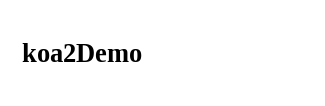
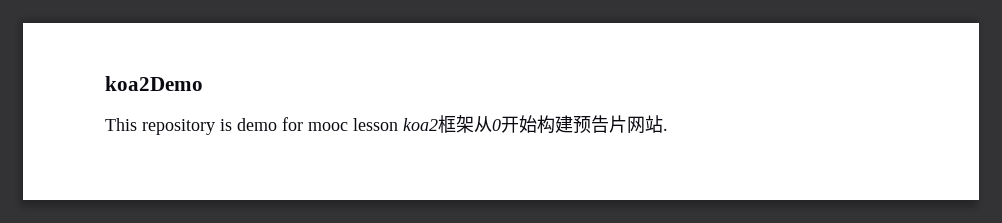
(142, 52) none -> [105,115,668,135] // This repository is demo for mooc lesson koa2框架从0开始构建预告片网站.

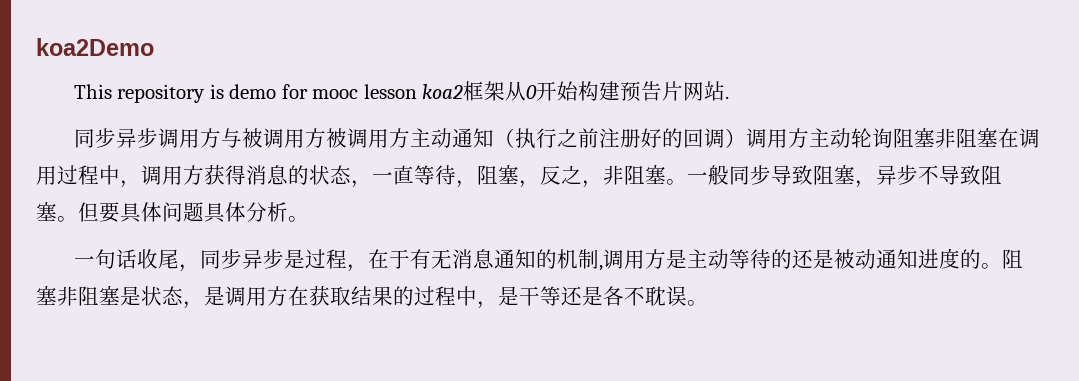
(668, 129) none -> [73,128,1040,149] [36,165,1002,188] [36,202,309,223] [73,248,1023,272] [36,286,708,309] // 同步异步调用方与被调用方被调用方主动通知（执行之前注册好的回调）调用方主动轮询阻塞非阻塞在调用过程中，调用方获得消息的状态，一直等待，阻塞，反之，非阻塞。一般同步导致阻塞，异步不导致阻塞。但要具体问题具体分析。 // 一句话收尾，同步异步是过程，在于有无消息通知的机制,调用方是主动等待的还是被动通知进度的。阻塞非阻塞是状态，是调用方在获取结果的过程中，是干等还是各不耽误。

